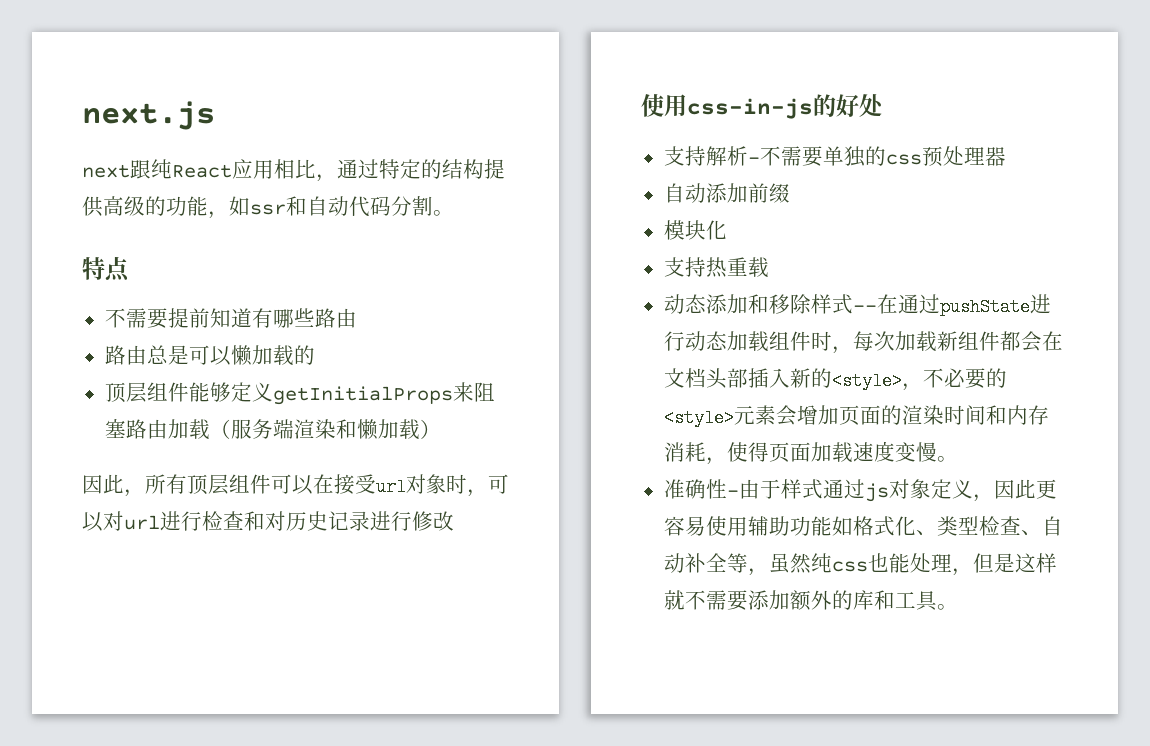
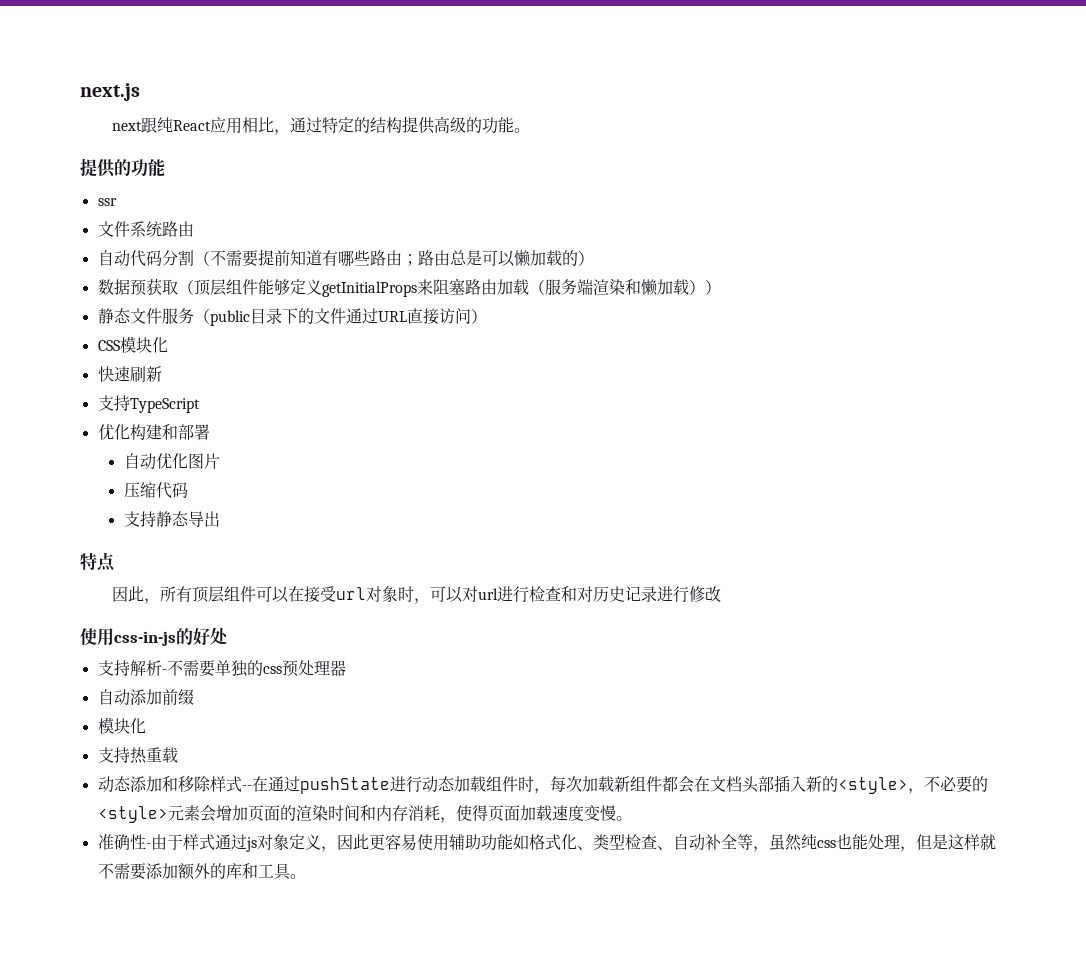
[208,196,307,219] ，如ssr和 -> [513,128,530,133] [80,158,165,178] [97,198,117,206] [97,221,194,237] 。 // 提供的功能 // ssr // 文件系统路由 //
[433,210,454,216] [82,256,130,282] 。 // 特点 // -> [193,251,210,266] （
(357, 318) // -> [401,254,418,266] ；
(315, 355) // -> [577,251,594,266] [97,278,194,296] ） // 数据预获取（
(441, 429) none -> [704,280,721,295] [97,308,487,326] [97,336,168,353] [97,366,162,382] [97,395,200,413] [97,424,210,440] [123,453,220,470] [123,482,188,499] [123,511,220,527] [80,552,115,572] ） // 静态文件服务（public目录下的文件通过URL直接访问） // CSS模块化 // 快速刷新 // 支持TypeScript // 优化构建和部署 // 自动优化图片 // 压缩代码 // 支持静态导出 // 特点

